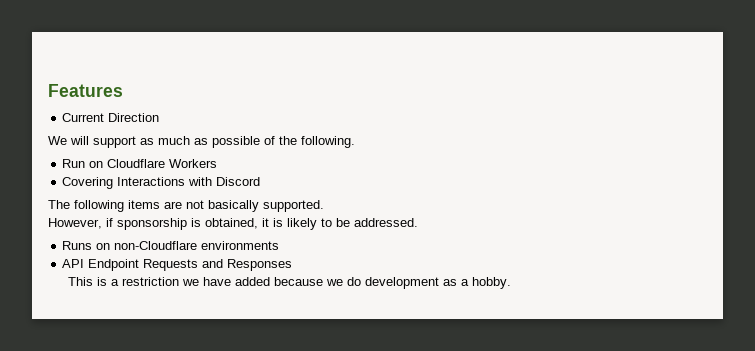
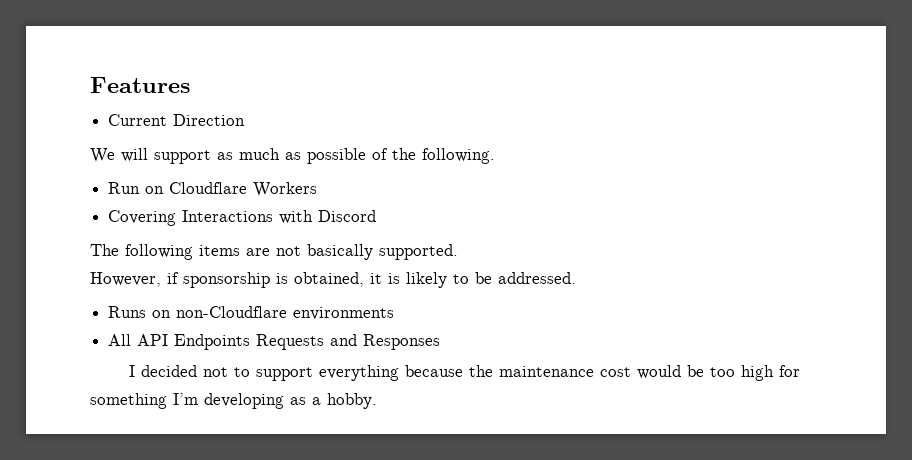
[62,259,140,271] API Endpoint -> [108,334,251,350] All API Endpoints
[67,277,439,289] This is a restriction we have added because we do development -> [129,365,801,381] [90,393,284,409] I decided not to support everything because the maintenance cost would be too high for something I’m developing

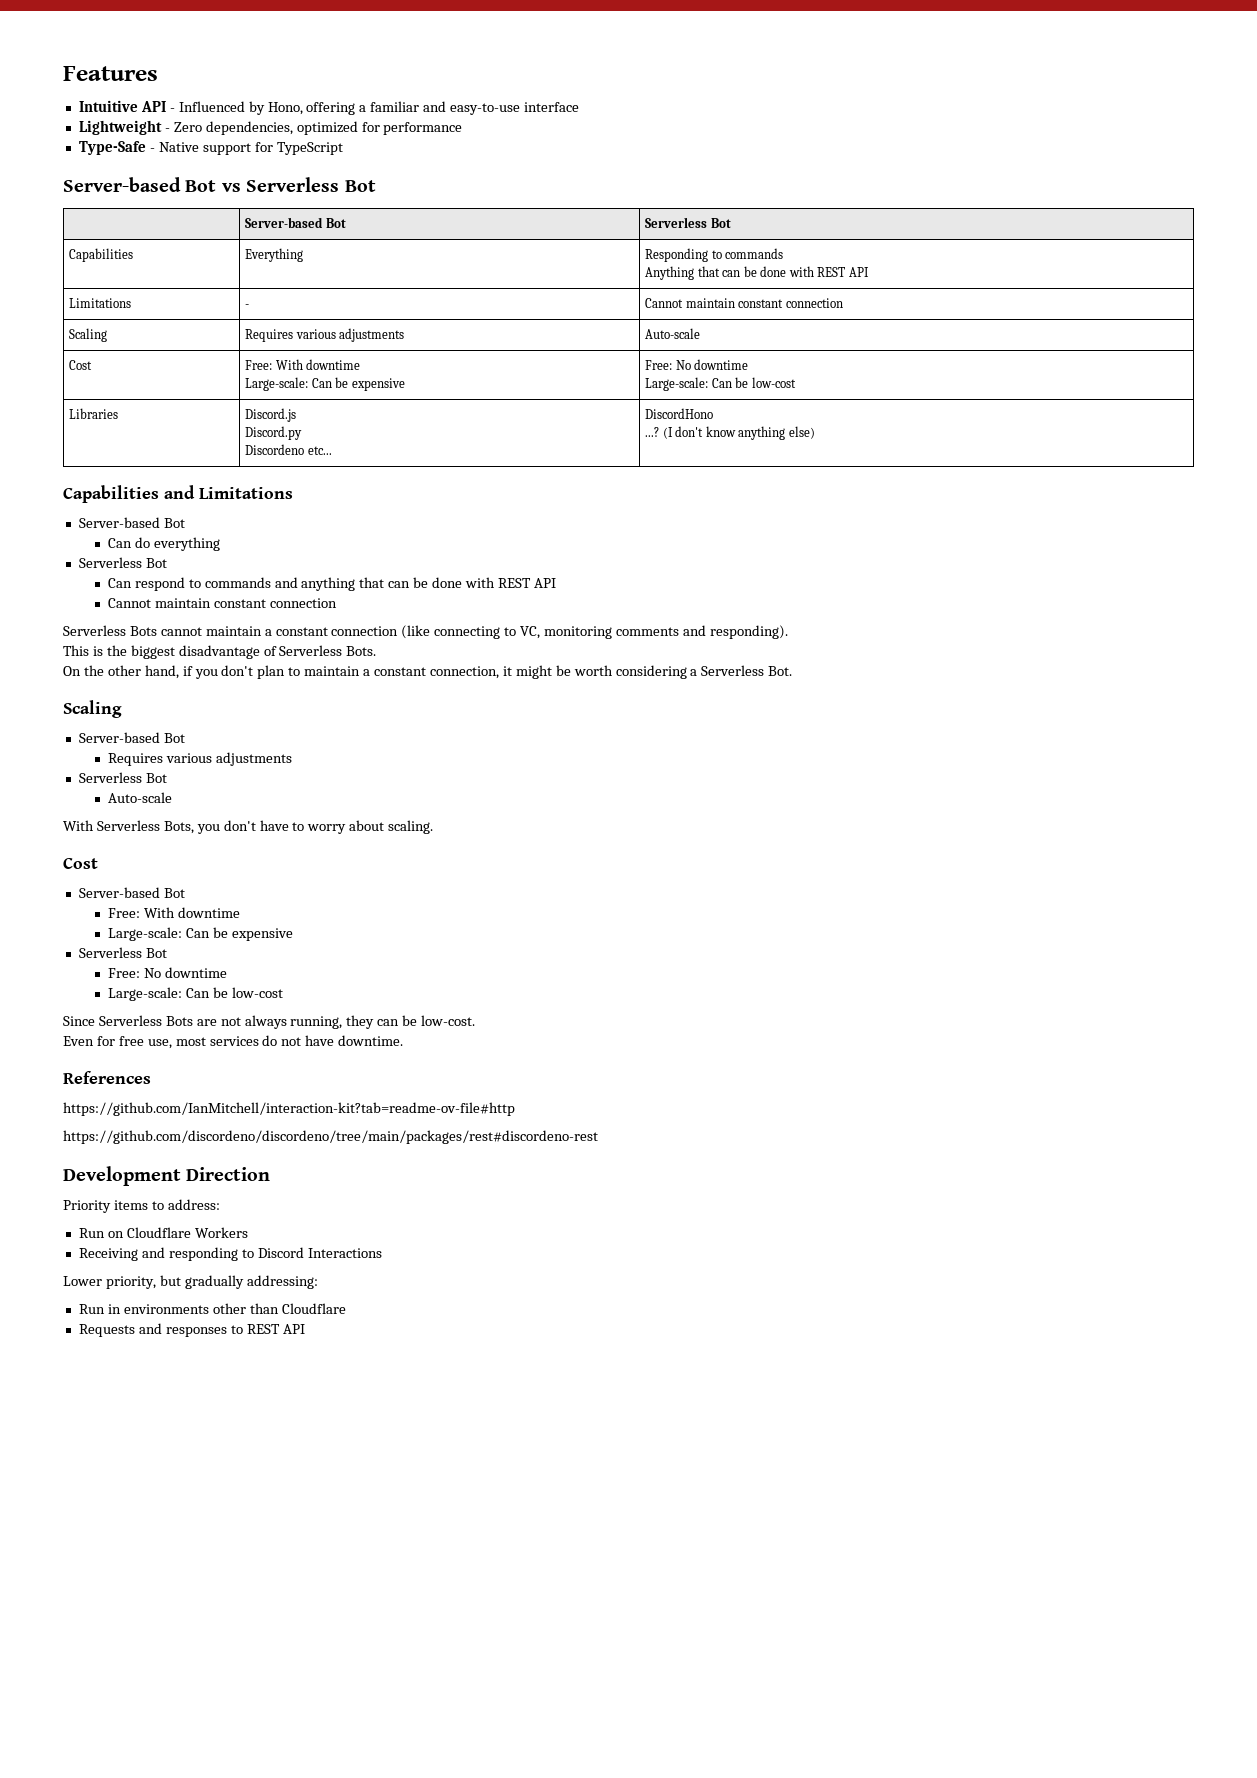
[108,114,246,126] [90,148,495,164] [108,182,318,197] [108,210,377,226] [90,244,458,260] [90,272,576,288] [108,306,395,320] [108,334,441,350] [129,365,801,381] [90,393,377,409] Current Direction // We will support as much as possible of the following. // Run on Cloudflare Workers // Covering Interactions with Discord // The following items are not basically supported. // However, if sponsorship is obtained, it is likely to be addressed. // Runs on non-Cloudflare environments // All API Endpoints Requests and Responses // I decided not to support everything because the maintenance cost would be too high for something I’m developing as a hobby. -> [78,100,580,115] [78,120,463,135] [78,141,343,155] [63,177,376,192] [245,217,346,228] [645,217,731,228] [69,248,134,262] [245,248,304,262] [645,248,784,262] [645,266,869,280] [69,298,132,308] [245,304,250,308] [645,298,843,308] [69,328,108,342] [245,328,405,342] [645,328,701,339] [69,360,93,370] [245,359,361,370] [245,377,405,391] [645,359,749,370] [645,377,796,391] [69,408,119,419] [245,408,297,422] [245,426,303,440] [245,444,332,455] [645,408,714,419] [645,426,815,440] [63,485,293,503] [78,517,185,528] [107,537,220,551] [78,557,167,568] [107,577,556,591] [107,598,337,608] [63,625,788,639] [63,645,377,659] [63,665,793,679] [63,700,122,718] [78,732,185,743] [107,752,292,766] [78,772,167,783] [107,792,172,803] [63,820,434,834] [63,858,98,869] [78,887,185,898] [107,907,240,918] [107,927,293,941] [78,947,167,958] [107,967,227,978] [107,987,283,1001] [63,1015,476,1029] [63,1035,404,1049] [63,1071,151,1084] [63,1102,515,1116] [63,1130,598,1144] [63,1166,271,1186] [63,1199,220,1213] [78,1227,248,1238] [78,1247,382,1261] [63,1275,318,1289] [78,1303,346,1314] [78,1323,305,1337] Intuitive API - Influenced by Hono, offering a familiar and easy-to-use interface // Lightweight - Zero dependencies, optimized for performance // Type-Safe - Native support for TypeScript // Server-based Bot vs Serverless Bot // | Server-based Bot | Serverless Bot // Capabilities | Everything | Responding to commands // Anything that can be done with REST API // Limitations | - | Cannot maintain constant connection // Scaling | Requires various adjustments | Auto-scale // Cost | Free: With downtime // Large-scale: Can be expensive | Free: No downtime // Large-scale: Can be low-cost // Libraries | Discord.js // Discord.py // Discordeno etc... | DiscordHono // ...? (I don't know anything else) // Capabilities and Limitations // Server-based Bot // Can do everything // Serverless Bot // Can respond to commands and anything that can be done with REST API // Cannot maintain constant connection // Serverless Bots cannot maintain a constant connection (like connecting to VC, monitoring comments and responding). // This is the biggest disadvantage of Serverless Bots. // On the other hand, if you don't plan to maintain a constant connection, it might be worth considering a Serverless Bot. // Scaling // Server-based Bot // Requires various adjustments // Serverless Bot // Auto-scale // With Serverless Bots, you don't have to worry about scaling. // Cost // Server-based Bot // Free: With downtime // Large-scale: Can be expensive // Serverless Bot // Free: No downtime // Large-scale: Can be low-cost // Since Serverless Bots are not always running, they can be low-cost. // Even for free use, most services do not have downtime. // References // https://github.com/IanMitchell/interaction-kit?tab=readme-ov-file#http // https://github.com/discordeno/discordeno/tree/main/packages/rest#discordeno-rest // Development Direction // Priority items to address: // Run on Cloudflare Workers // Receiving and responding to Discord Interactions // Lower priority, but gradually addressing: // Run in environments other than Cloudflare // Requests and responses to REST API

